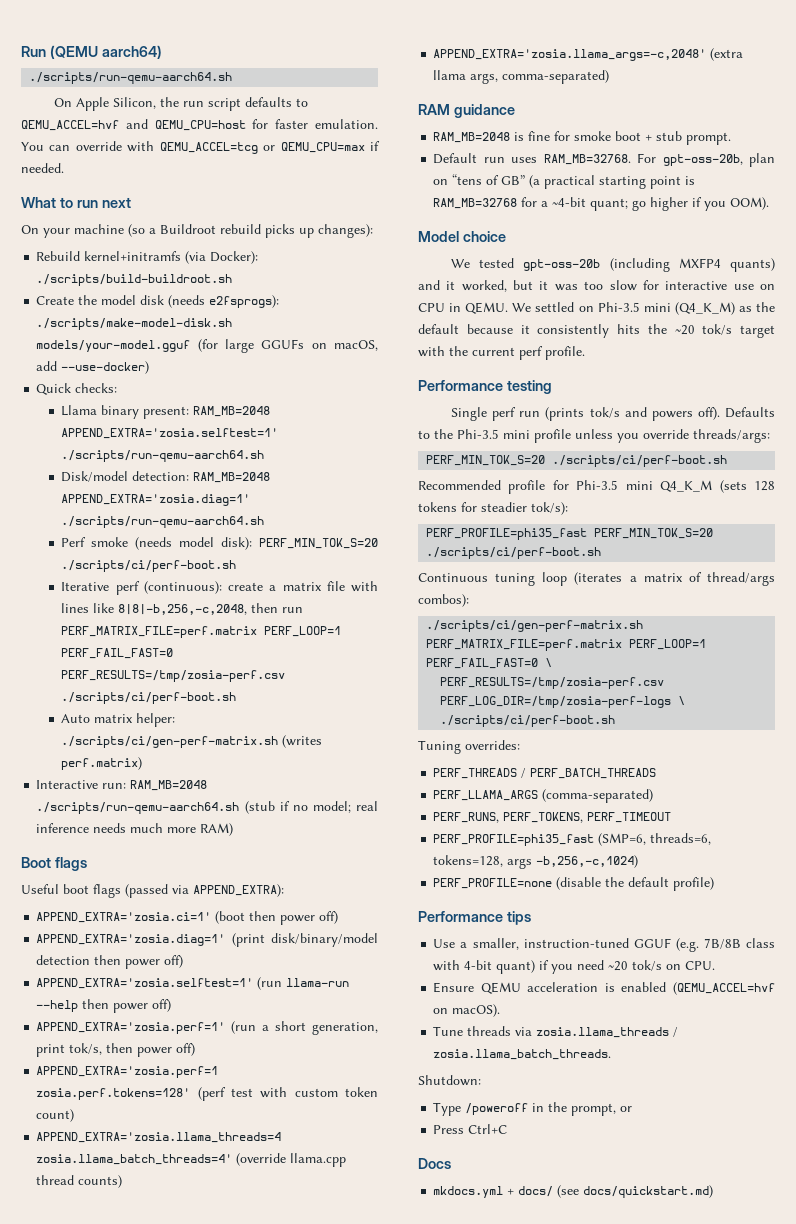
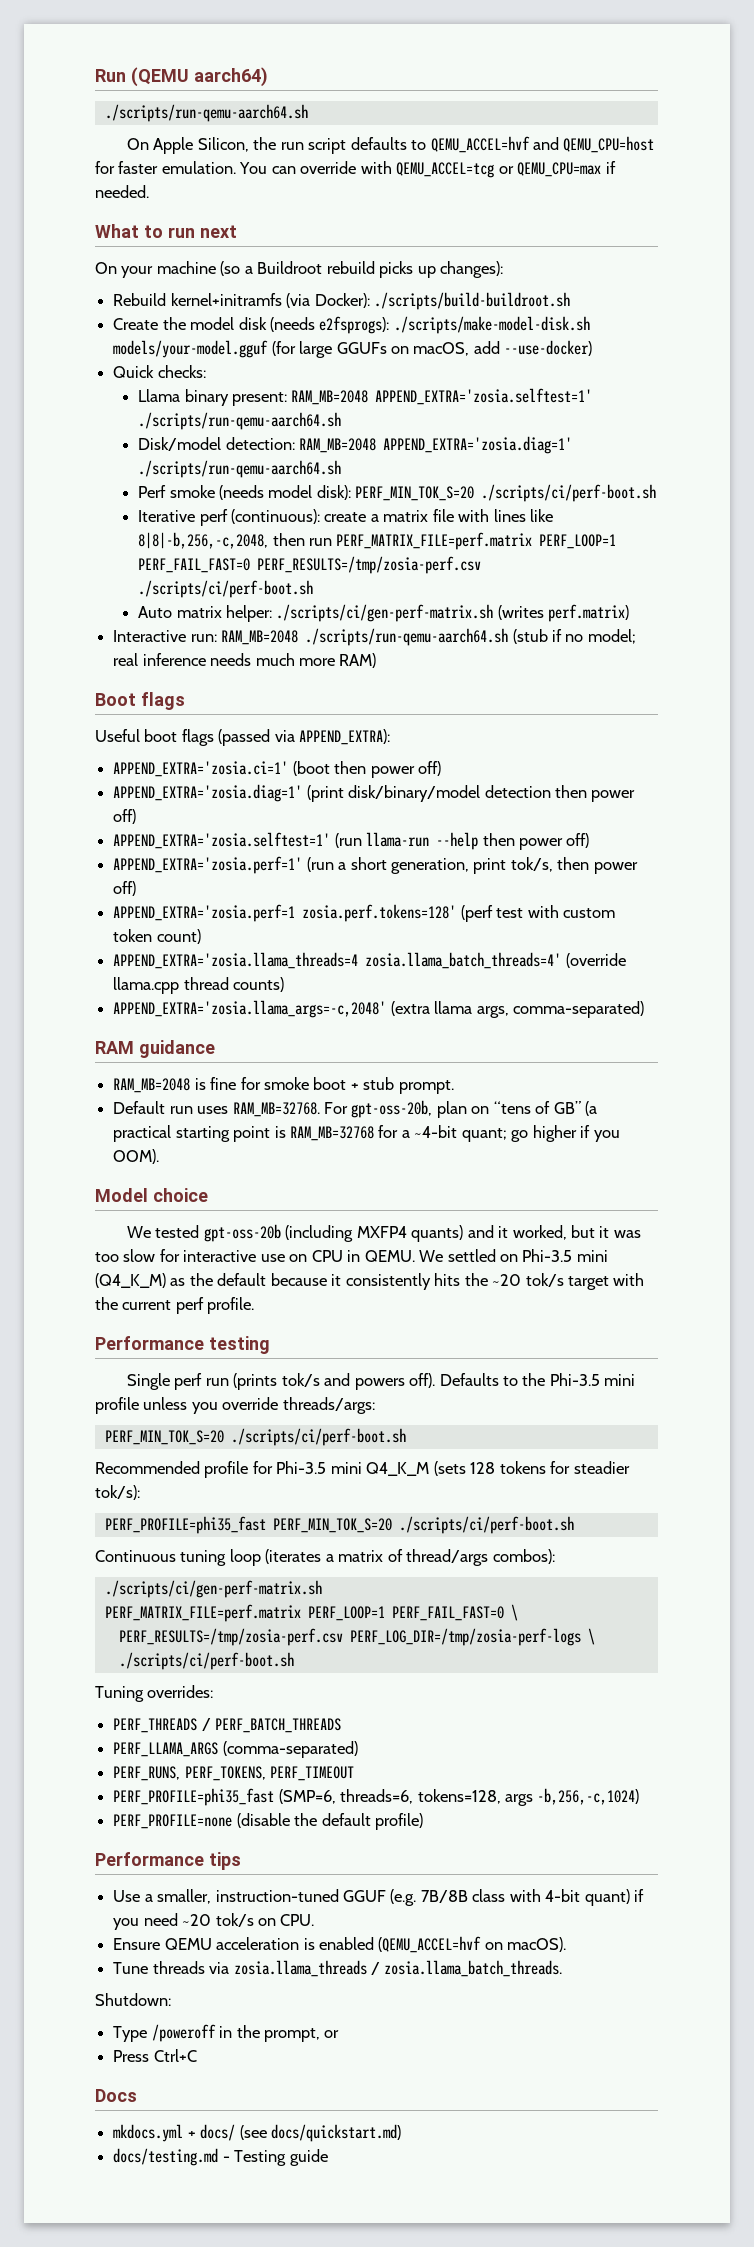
(714, 1191) none -> [113,2148,328,2166] // docs/testing.md - Testing guide

